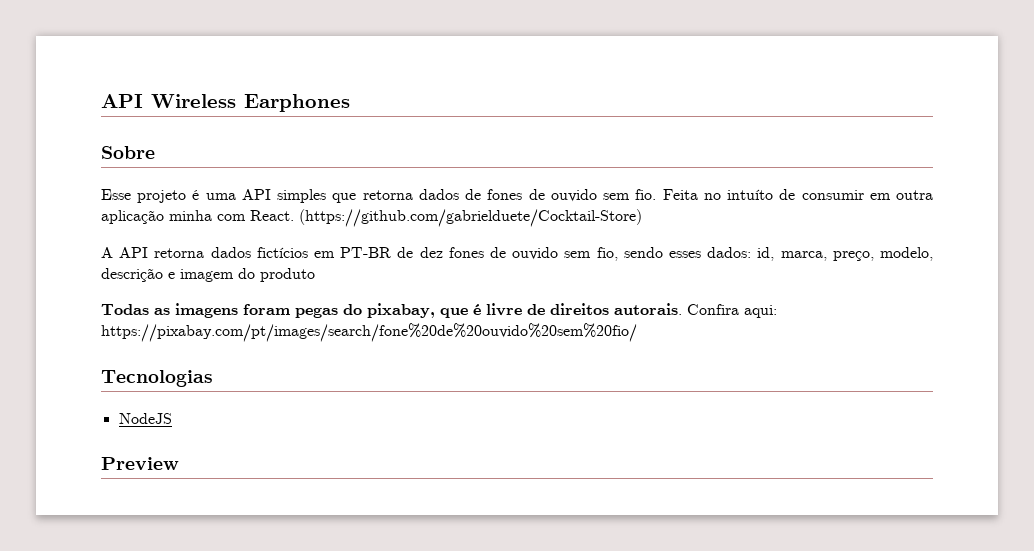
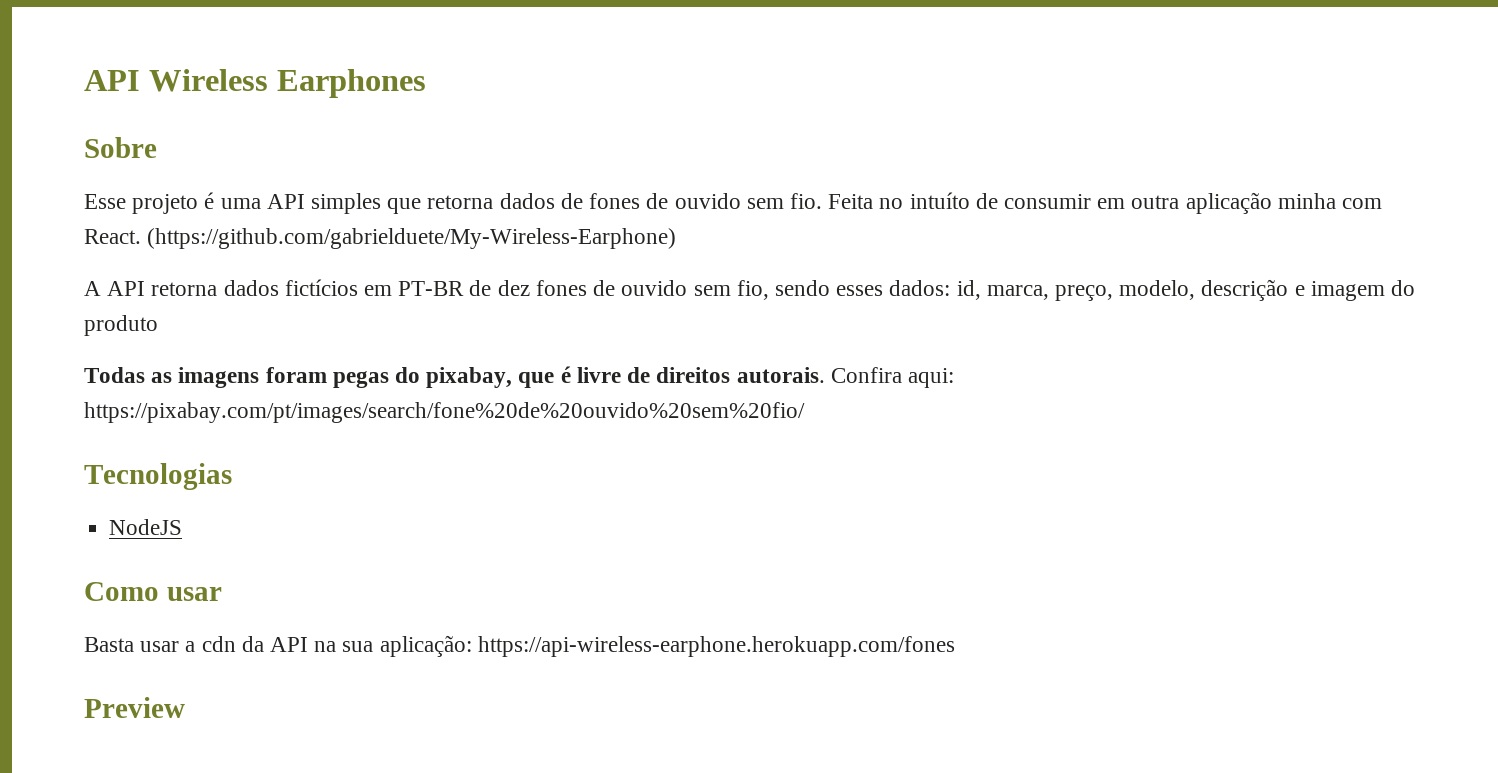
[299,209,642,227] (https://github.com/gabrielduete/Cocktail-Store) -> [147,228,677,249] (https://github.com/gabrielduete/My-Wireless-Earphone)
(172, 418) none -> [84,582,222,601] [84,635,955,657] // Como usar // Basta usar a cdn da API na sua aplicação: https://api-wireless-earphone.herokuapp.com/fones

